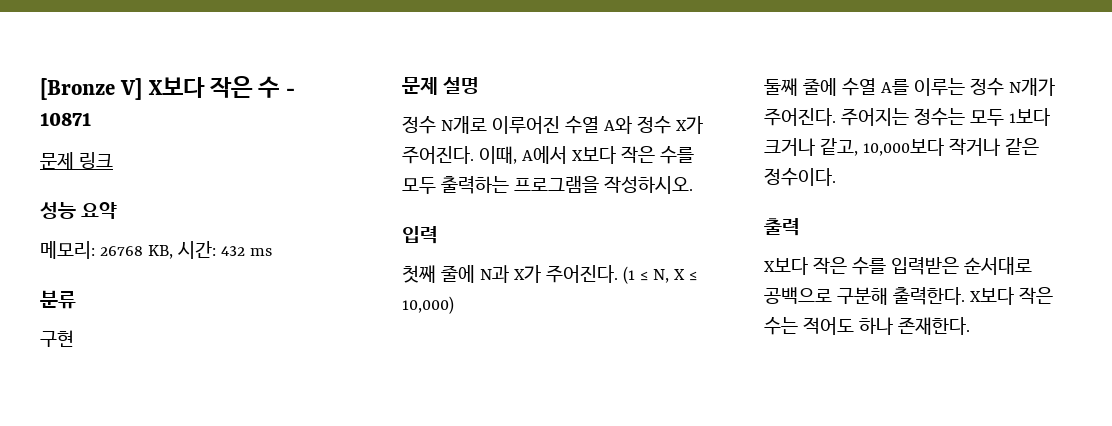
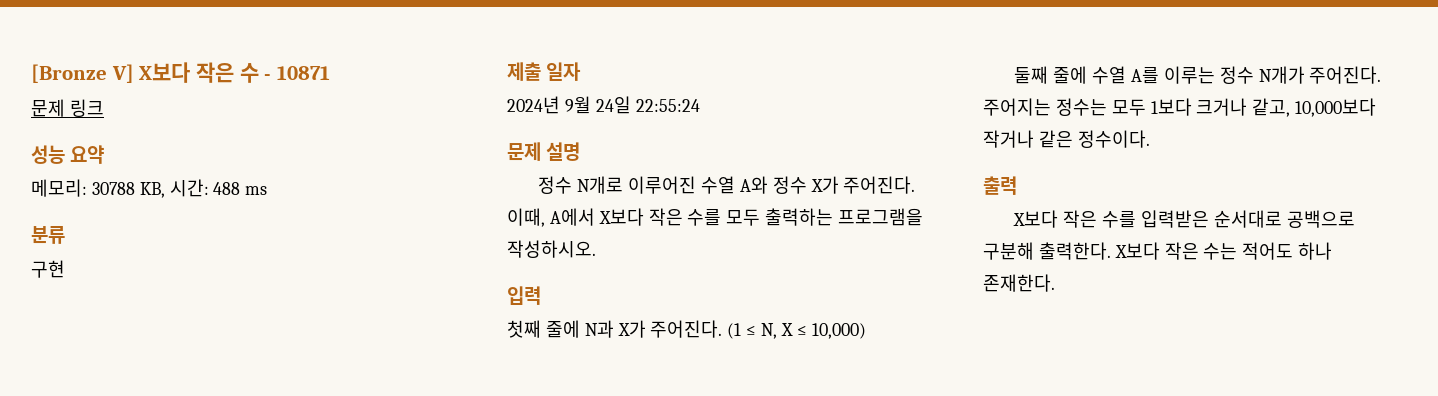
[99,246,143,256] 26768 -> [91,182,135,195] 30788
[220,246,245,256] 432 -> [213,182,241,195] 488
(74, 338) none -> [507,62,582,81] [507,96,700,114] // 제출 일자 // 2024년 9월 24일 22:55:24

